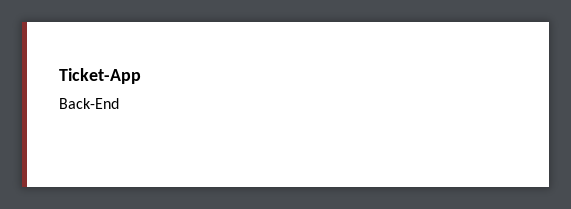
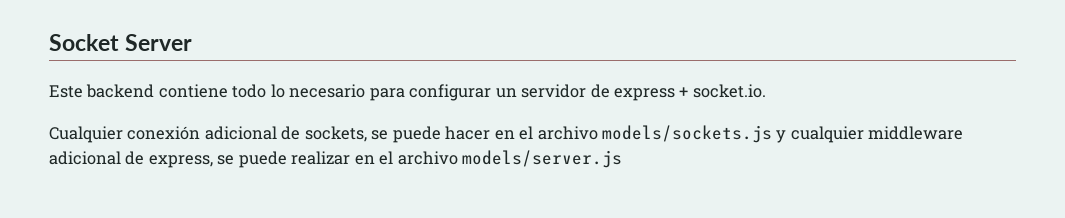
[59,68,141,84] [59,98,119,109] Ticket-App // Back-End -> [49,34,193,51] [49,84,766,101] [49,125,964,143] [49,150,623,168] Socket Server // Este backend contiene todo lo necesario para configurar un servidor de express + socket.io. // Cualquier conexión adicional de sockets, se puede hacer en el archivo models/sockets.js y cualquier middleware adicional de express, se puede realizar en el archivo models/server.js

